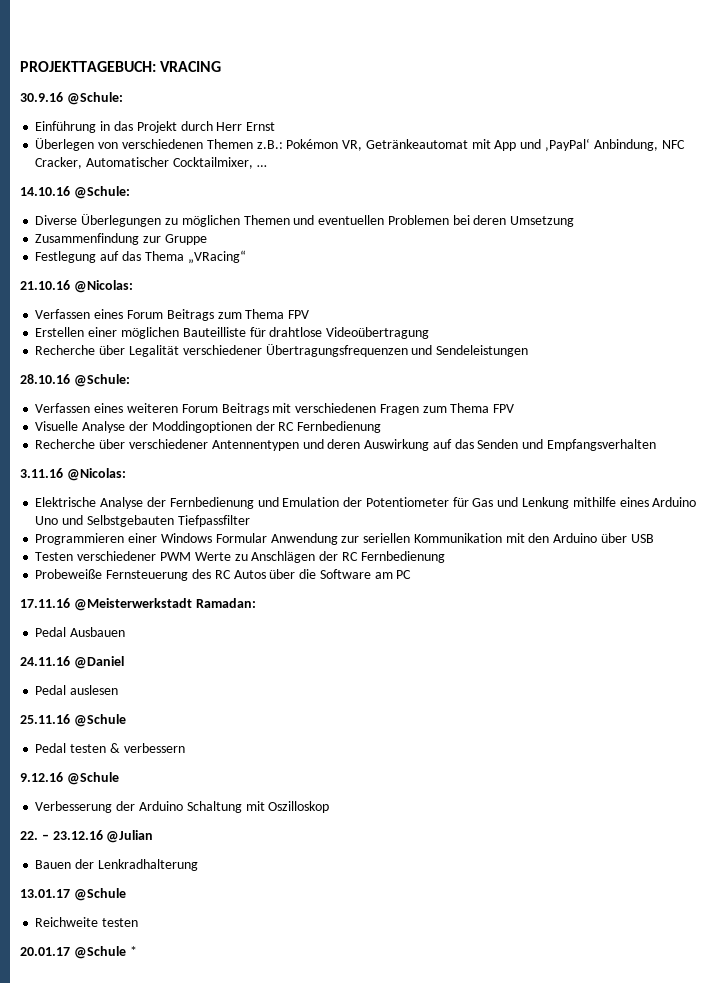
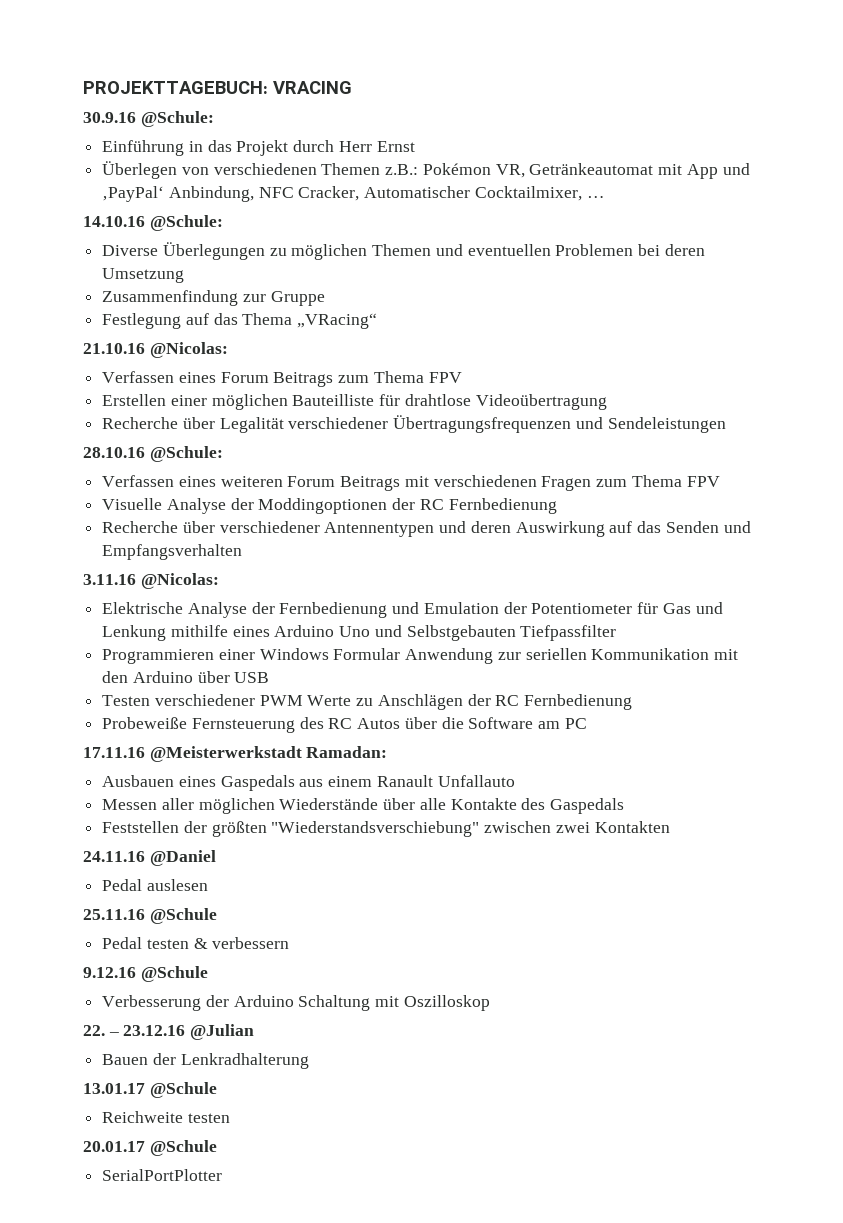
[35,627,67,637] Pedal -> (388, 752) none
(126, 632) none -> [178,775,515,791] [102,798,625,814] [102,821,670,837] eines Gaspedals aus einem Ranault Unfallauto // Messen aller möglichen Wiederstände über alle Kontakte des Gaspedals // Feststellen der größten "Wiederstandsverschiebung" zwischen zwei Kontakten
[129,946,137,956] * -> [102,1169,223,1181] // SerialPortPlotter

